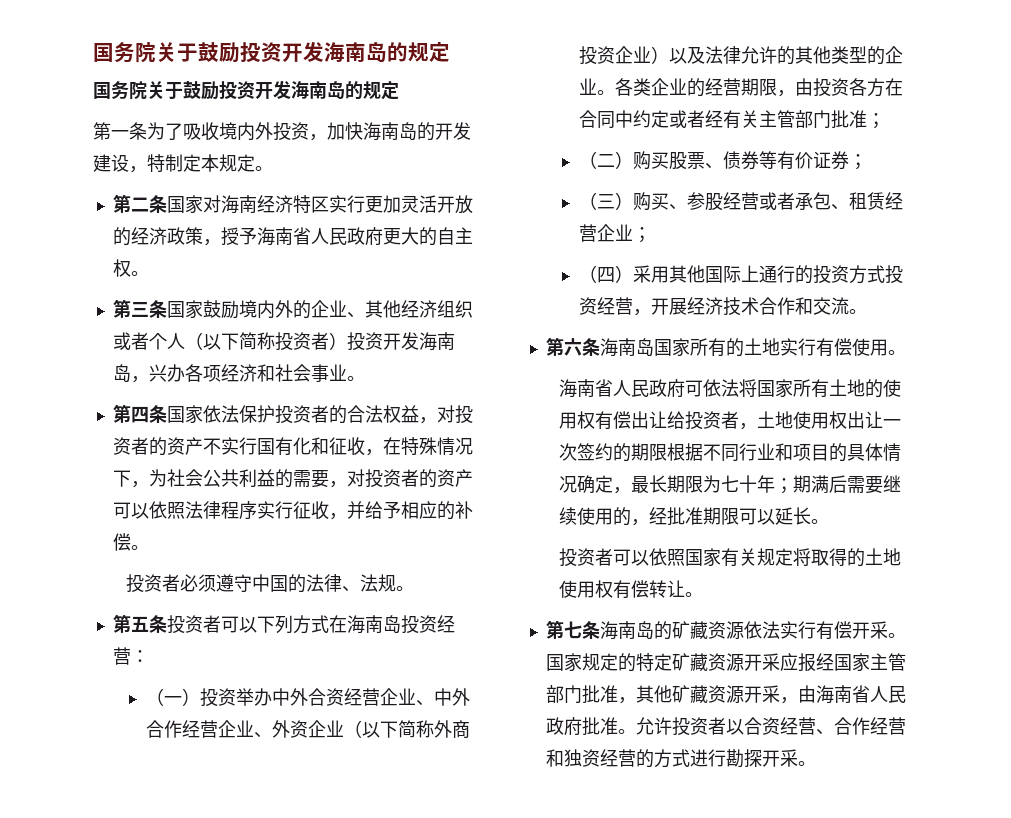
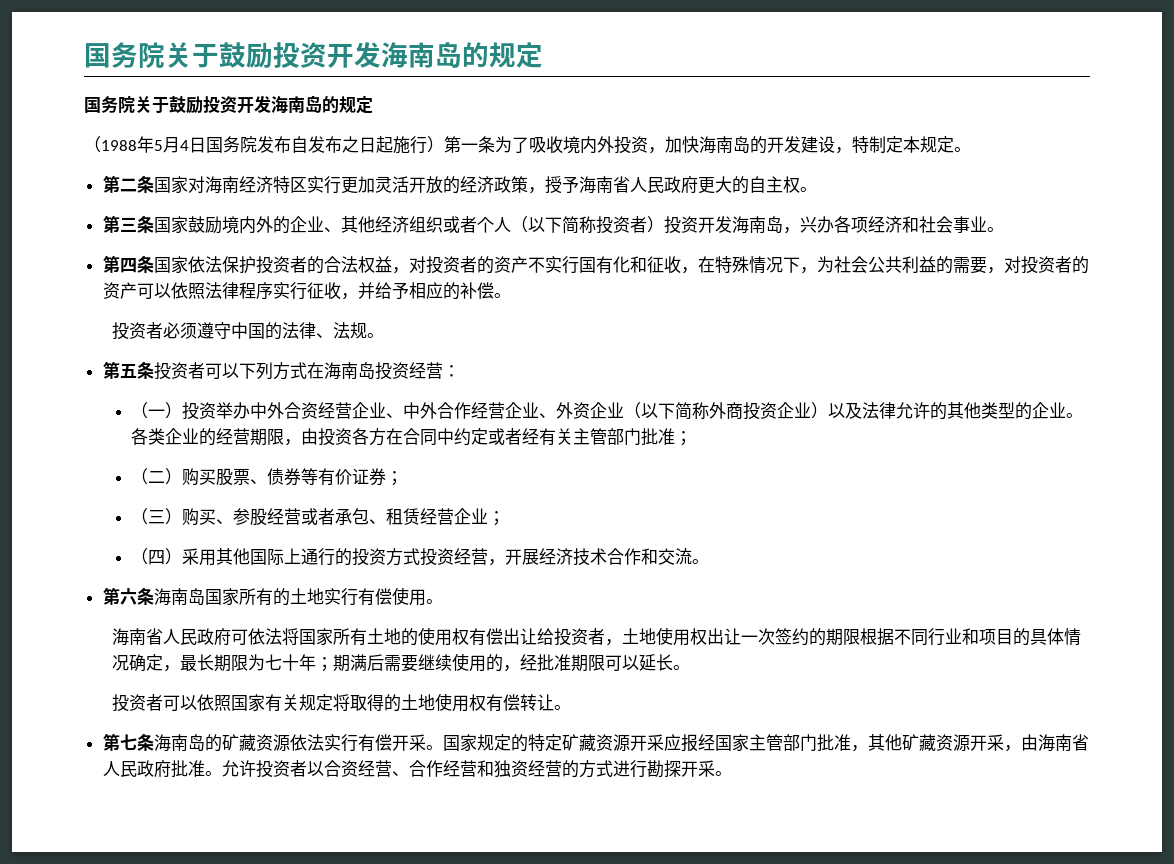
(399, 90) none -> [84,136,444,154] （1988年5月4日国务院发布自发布之日起施行）

